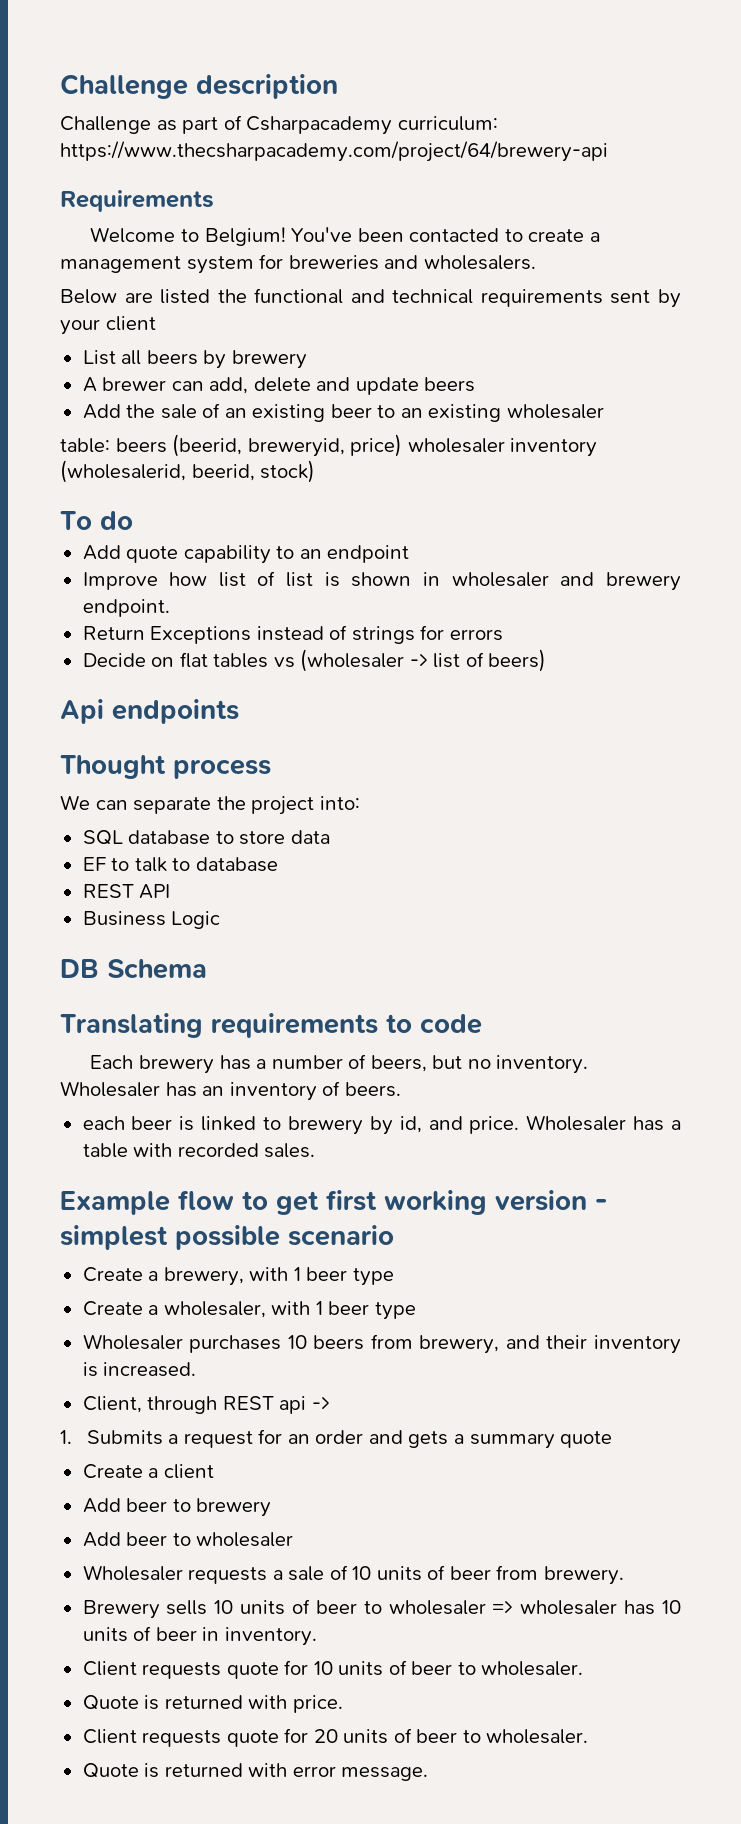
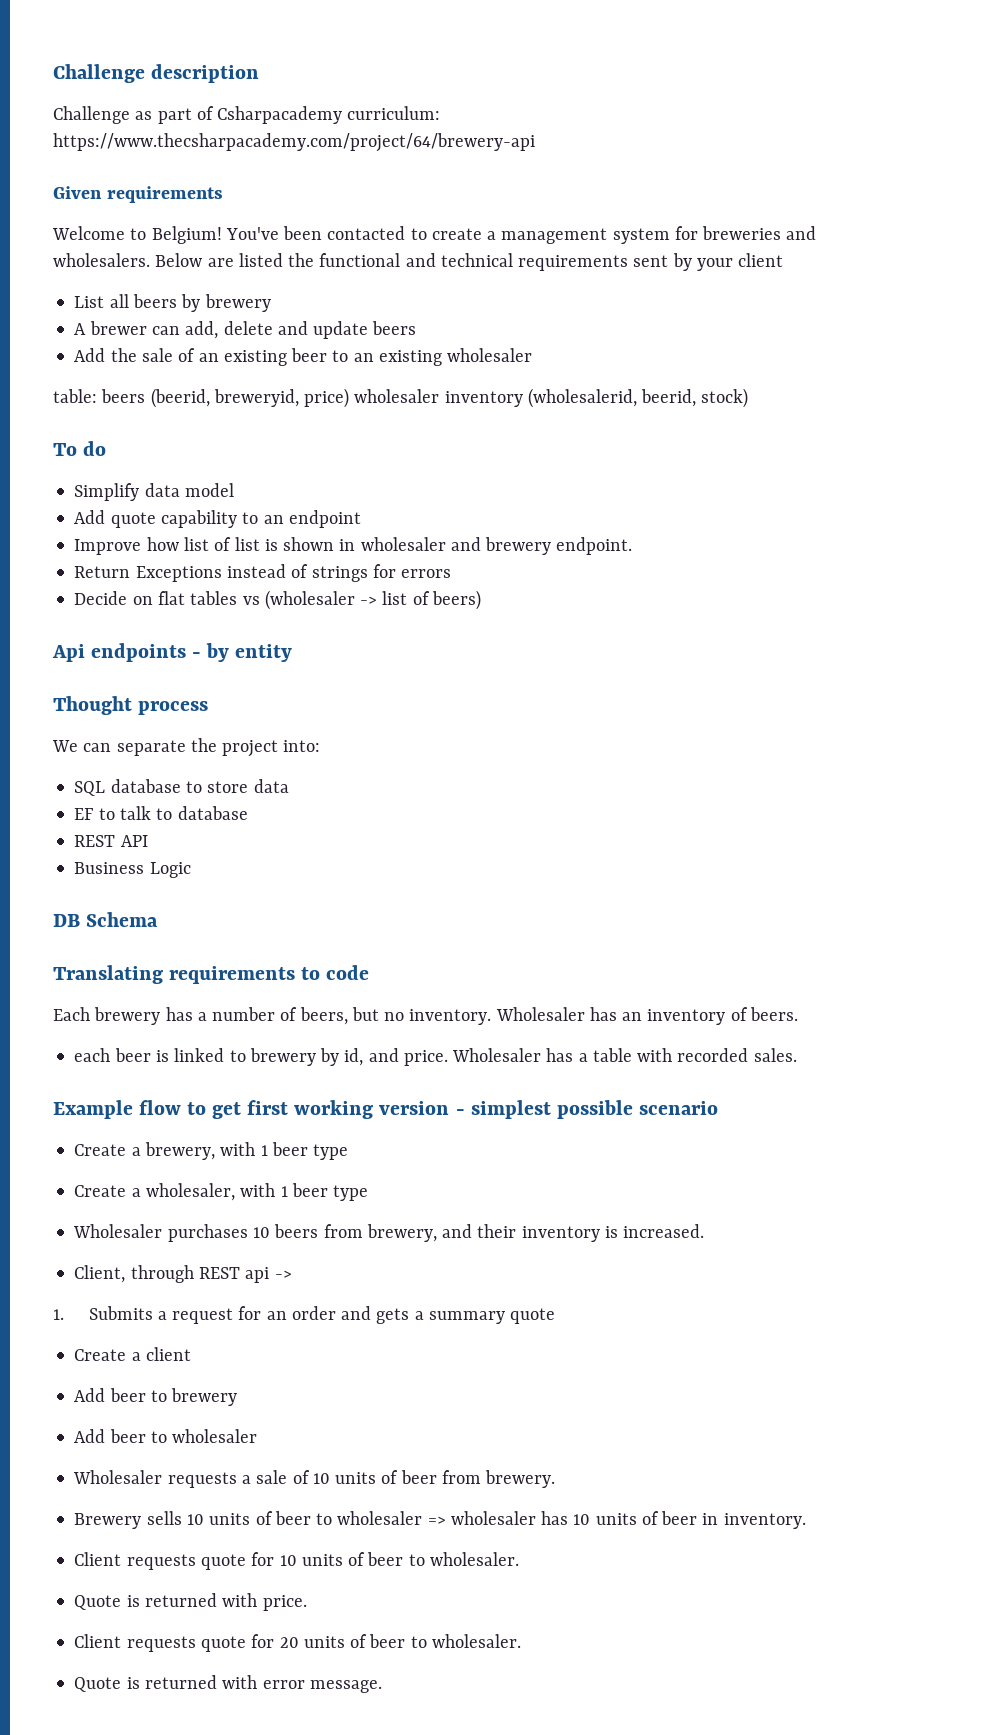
[60,190,214,212] Requirements -> [53,186,223,203] Given requirements
(536, 262) // -> (150, 260) none
(133, 520) none -> [74,483,234,501] // Simplify data model
(239, 711) none -> [192,643,293,662] - by entity

